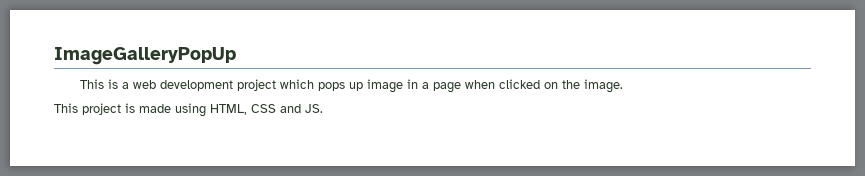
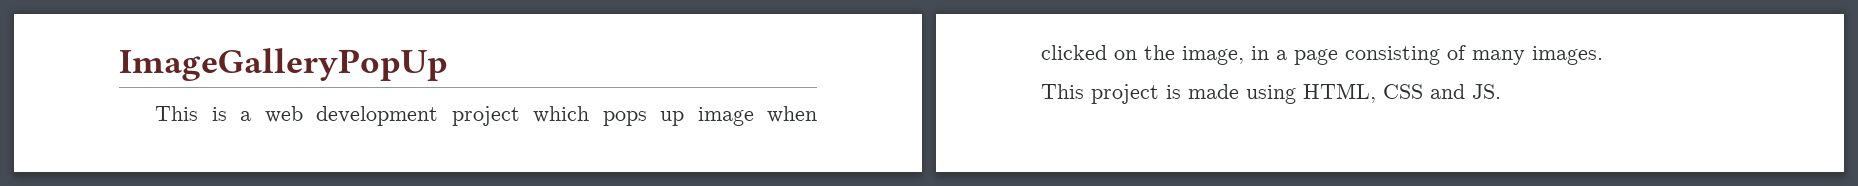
[407,79,462,93] in a page -> (754, 116) none
[584,79,624,93] image. -> [1182,45,1603,65] image, in a page consisting of many images.

